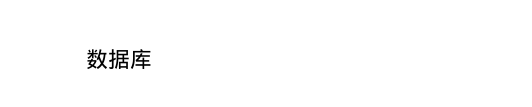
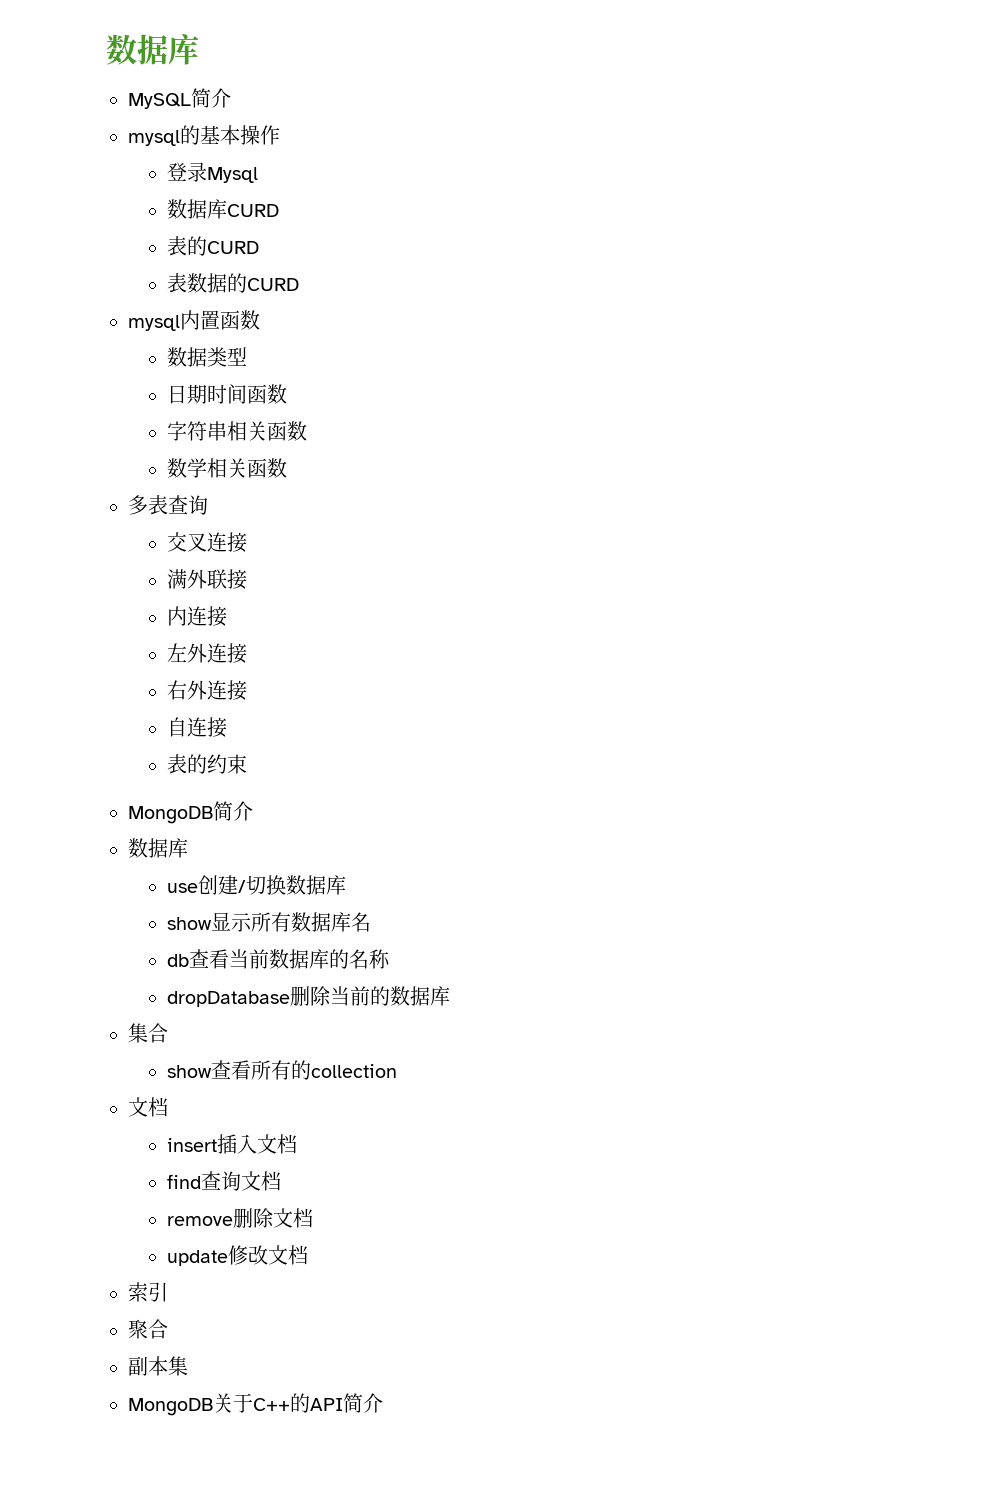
[86,49,152,70] 数据库 -> [106,33,199,65] [128,88,231,109] [128,125,280,146] [166,162,258,183] [166,199,279,219] [166,236,259,256] [166,273,299,293] [128,310,260,331] [166,347,247,367] [166,384,287,404] [166,421,307,441] [166,458,287,478] [128,495,208,515] [166,532,247,553] [166,569,247,590] [166,606,227,627] [166,643,247,664] [166,680,247,701] [166,717,227,738] [166,754,247,774] [128,801,253,824] [128,838,188,858] [166,875,346,895] [166,912,371,932] [166,949,390,969] [166,986,450,1007] [128,1023,168,1043] [166,1060,397,1080] [128,1097,168,1117] [166,1134,297,1154] [166,1171,281,1191] [166,1208,313,1228] [166,1245,308,1266] [128,1282,168,1302] [128,1319,168,1339] [128,1356,188,1376] [128,1393,383,1416] 数据库 // MySQL简介 // mysql的基本操作 // 登录Mysql // 数据库CURD // 表的CURD // 表数据的CURD // mysql内置函数 // 数据类型 // 日期时间函数 // 字符串相关函数 // 数学相关函数 // 多表查询 // 交叉连接 // 满外联接 // 内连接 // 左外连接 // 右外连接 // 自连接 // 表的约束 // MongoDB简介 // 数据库 // use创建/切换数据库 // show显示所有数据库名 // db查看当前数据库的名称 // dropDatabase删除当前的数据库 // 集合 // show查看所有的collection // 文档 // insert插入文档 // find查询文档 // remove删除文档 // update修改文档 // 索引 // 聚合 // 副本集 // MongoDB关于C++的API简介

